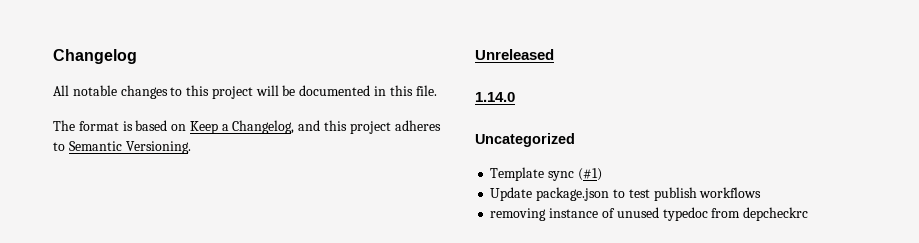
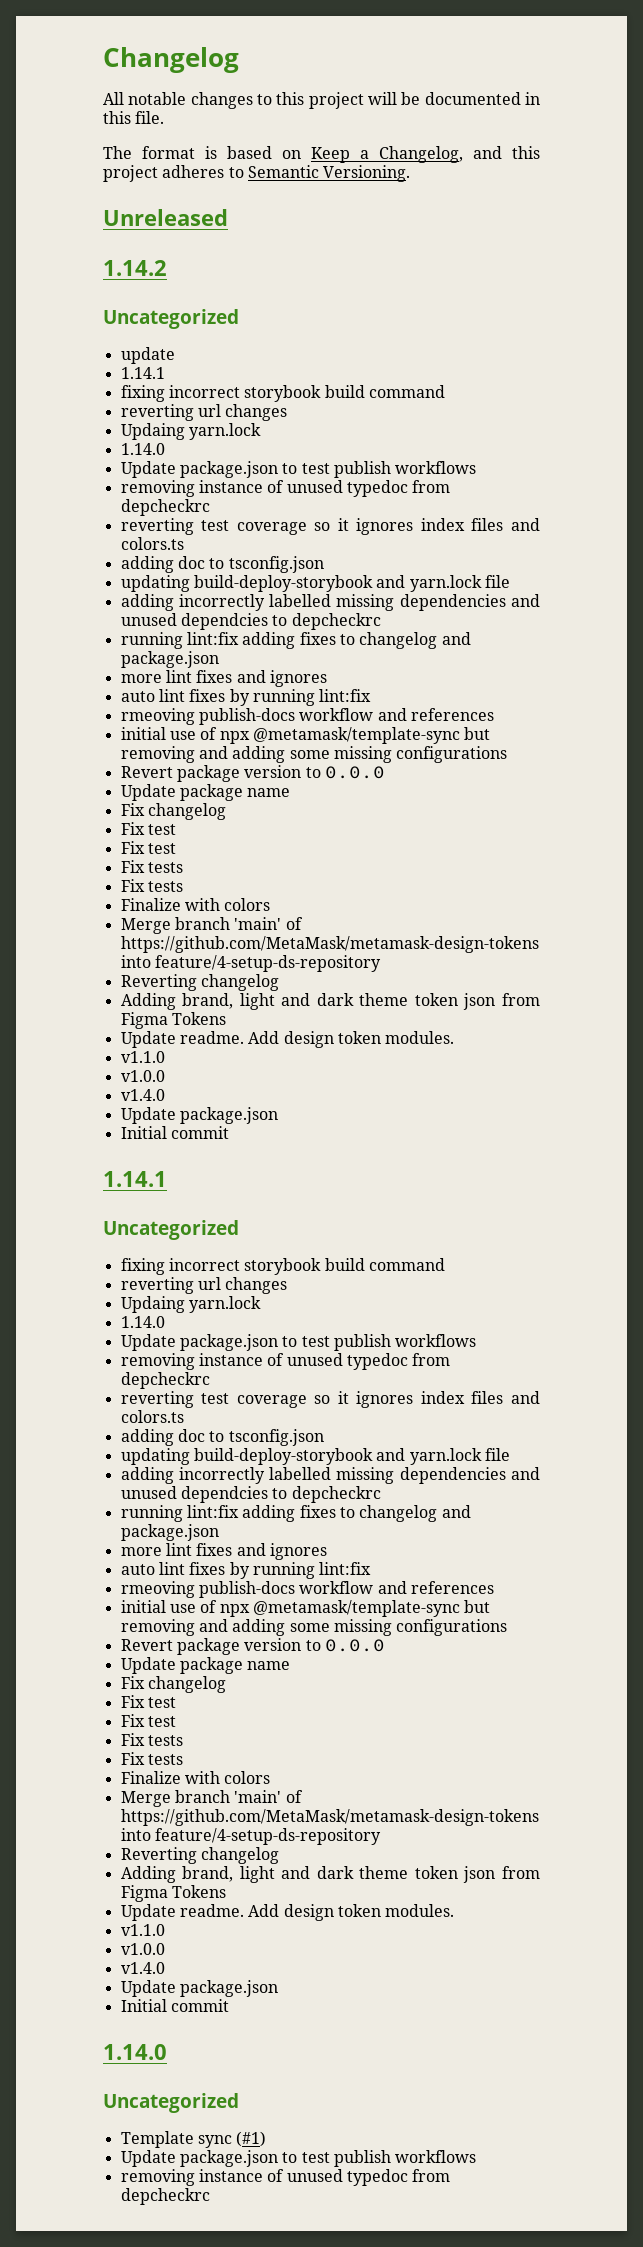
(554, 54) none -> [103,260,167,276] [103,309,239,329] [120,347,175,364] [120,367,165,379] [120,385,445,402] [120,404,288,421] [120,423,261,440] [120,443,165,455] [120,461,477,478] [120,480,451,497] [120,499,210,516] [120,518,540,535] [120,537,184,550] [120,556,324,573] [120,575,510,592] [120,594,540,611] [120,613,381,630] [120,632,471,649] [120,651,219,668] [120,670,327,687] [120,689,372,706] [120,708,494,725] [120,727,491,744] [120,746,508,763] [120,765,385,782] [120,784,291,801] [120,803,226,820] [120,822,176,835] [120,841,176,854] [120,860,183,873] [120,879,183,892] [120,898,271,911] [120,917,303,934] [120,936,539,953] [120,955,381,972] [120,974,279,991] [120,993,540,1010] [120,1012,226,1029] [120,1031,455,1048] [120,1051,165,1063] [120,1070,165,1082] [120,1089,165,1101] [120,1107,278,1124] [120,1126,229,1139] [103,1171,167,1187] [103,1220,239,1240] [120,1258,445,1275] [120,1277,288,1294] [120,1296,261,1313] [120,1316,165,1328] [120,1334,477,1351] [120,1353,451,1370] [120,1372,210,1389] [120,1391,540,1408] [120,1410,184,1423] [120,1429,324,1446] [120,1448,510,1465] [120,1467,540,1484] [120,1486,381,1503] [120,1505,471,1522] [120,1524,219,1541] [120,1543,327,1560] [120,1562,372,1579] [120,1581,494,1598] [120,1600,491,1617] [120,1619,508,1636] [120,1638,385,1655] [120,1657,291,1674] [120,1676,226,1693] [120,1695,176,1708] [120,1714,176,1727] [120,1733,183,1746] [120,1752,183,1765] [120,1771,271,1784] [120,1790,303,1807] [120,1809,539,1826] [120,1828,381,1845] [120,1847,279,1864] [120,1866,540,1883] [120,1885,226,1902] [120,1904,455,1921] [120,1924,165,1936] [120,1943,165,1955] [120,1962,165,1974] [120,1980,278,1997] [120,1999,229,2012] // 1.14.2 // Uncategorized // update // 1.14.1 // fixing incorrect storybook build command // reverting url changes // Updaing yarn.lock // 1.14.0 // Update package.json to test publish workflows // removing instance of unused typedoc from depcheckrc // reverting test coverage so it ignores index files and colors.ts // adding doc to tsconfig.json // updating build-deploy-storybook and yarn.lock file // adding incorrectly labelled missing dependencies and unused dependcies to depcheckrc // running lint:fix adding fixes to changelog and package.json // more lint fixes and ignores // auto lint fixes by running lint:fix // rmeoving publish-docs workflow and references // initial use of npx @metamask/template-sync but removing and adding some missing configurations // Revert package version to 0.0.0 // Update package name // Fix changelog // Fix test // Fix test // Fix tests // Fix tests // Finalize with colors // Merge branch 'main' of https://github.com/MetaMask/metamask-design-tokens into feature/4-setup-ds-repository // Reverting changelog // Adding brand, light and dark theme token json from Figma Tokens // Update readme. Add design token modules. // v1.1.0 // v1.0.0 // v1.4.0 // Update package.json // Initial commit // 1.14.1 // Uncategorized // fixing incorrect storybook build command // reverting url changes // Updaing yarn.lock // 1.14.0 // Update package.json to test publish workflows // removing instance of unused typedoc from depcheckrc // reverting test coverage so it ignores index files and colors.ts // adding doc to tsconfig.json // updating build-deploy-storybook and yarn.lock file // adding incorrectly labelled missing dependencies and unused dependcies to depcheckrc // running lint:fix adding fixes to changelog and package.json // more lint fixes and ignores // auto lint fixes by running lint:fix // rmeoving publish-docs workflow and references // initial use of npx @metamask/template-sync but removing and adding some missing configurations // Revert package version to 0.0.0 // Update package name // Fix changelog // Fix test // Fix test // Fix tests // Fix tests // Finalize with colors // Merge branch 'main' of https://github.com/MetaMask/metamask-design-tokens into feature/4-setup-ds-repository // Reverting changelog // Adding brand, light and dark theme token json from Figma Tokens // Update readme. Add design token modules. // v1.1.0 // v1.0.0 // v1.4.0 // Update package.json // Initial commit

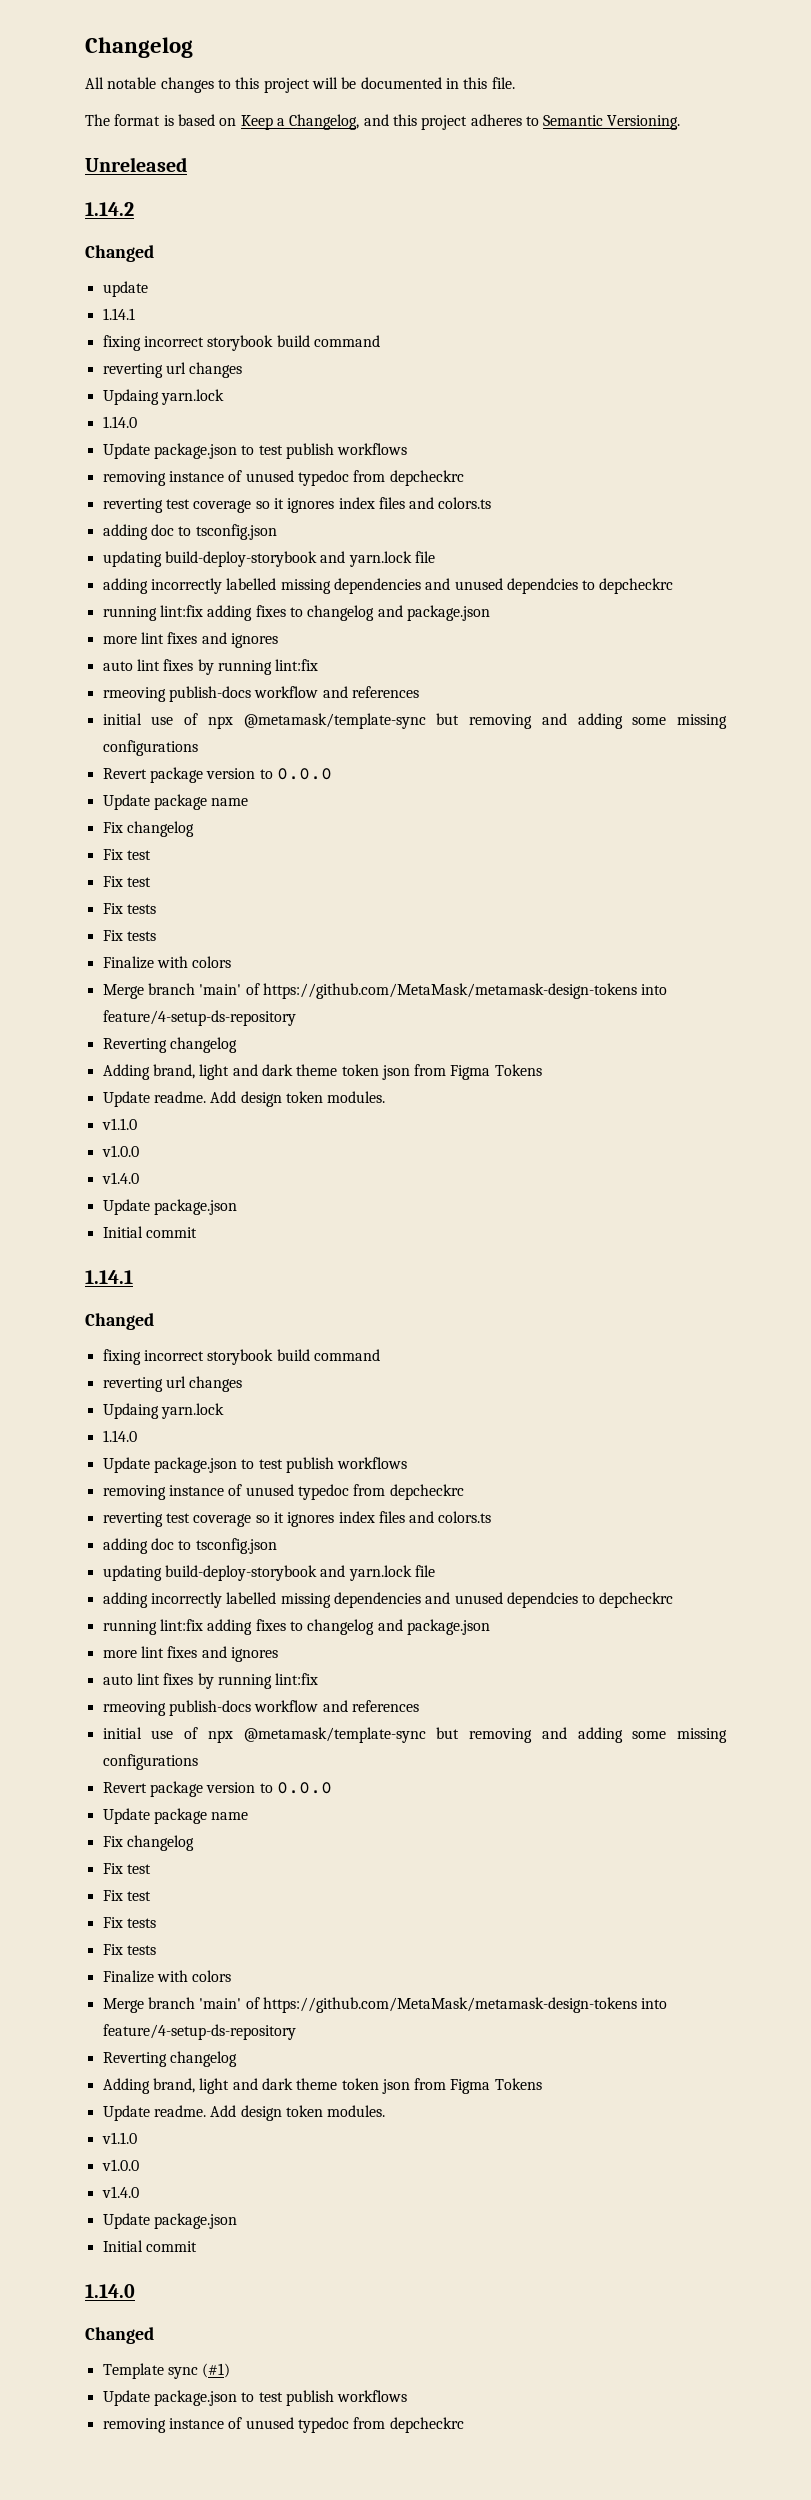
[103,309,239,329] Uncategorized -> [85,245,154,262] Changed
[103,1220,239,1240] Uncategorized -> [85,1313,154,1330] Changed
[103,2093,239,2113] Uncategorized -> [85,2327,154,2344] Changed

